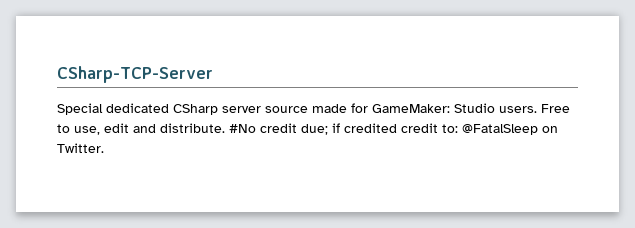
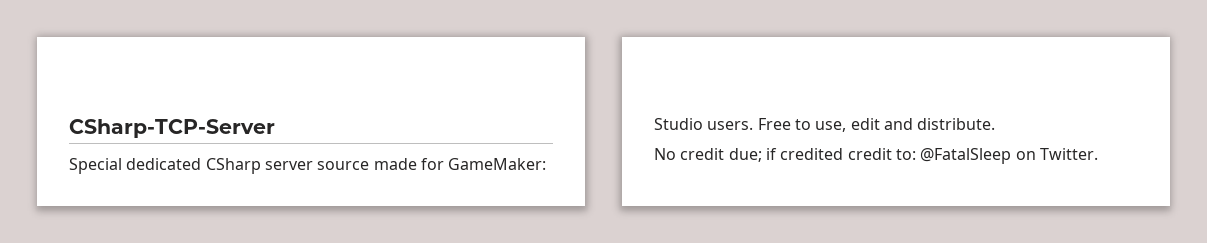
[229,124,256,133] #No -> [654,148,676,160] // No

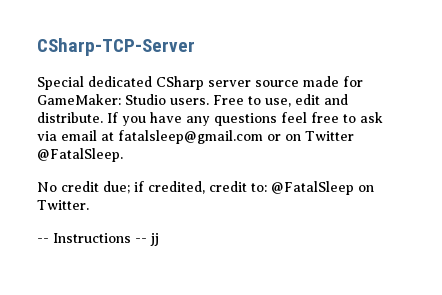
(996, 124) none -> [107,112,383,126] [37,130,354,144] [37,148,123,162] If you have any questions feel free to ask via email at fatalsleep@gmail.com or on Twitter @FatalSleep.
[780,148,844,160] credited -> [148,181,205,194] credited,
(1098, 154) none -> [37,233,159,246] // -- Instructions -- jj

